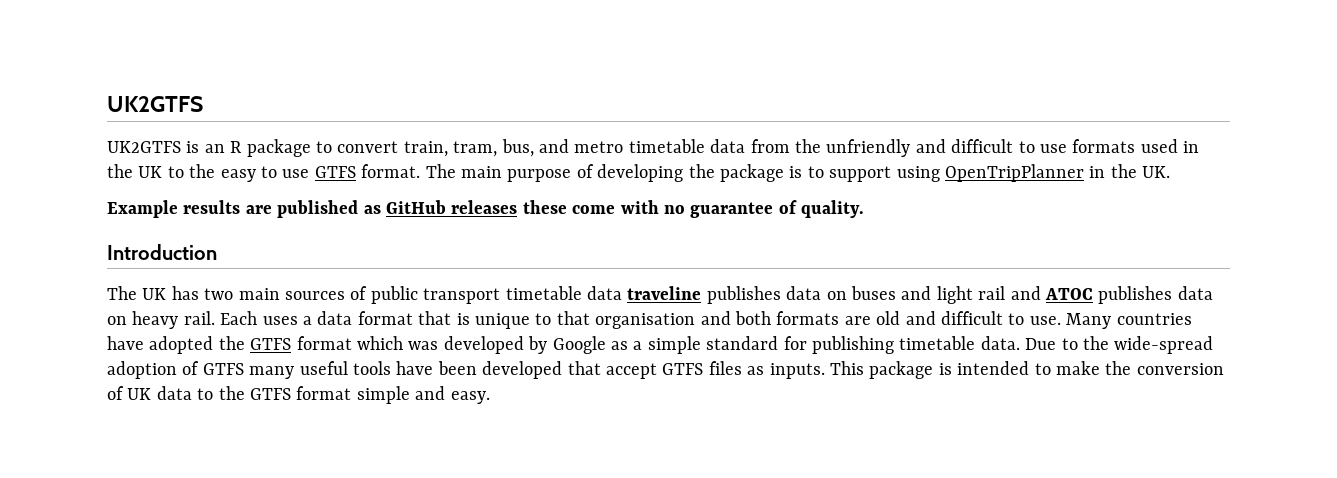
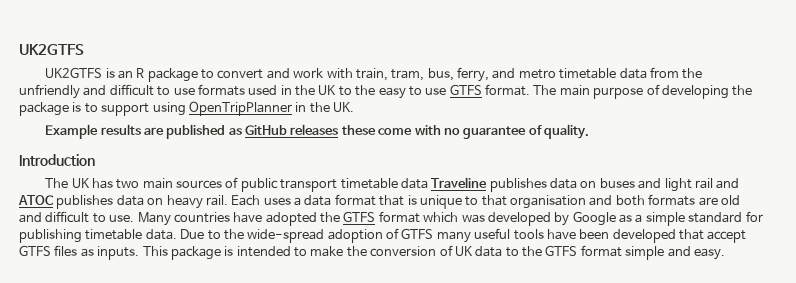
(399, 147) none -> [266,68,353,79] and work with
(534, 148) none -> [457,67,490,82] ferry,
[627,286,702,300] traveline -> [431,177,488,188] Traveline

